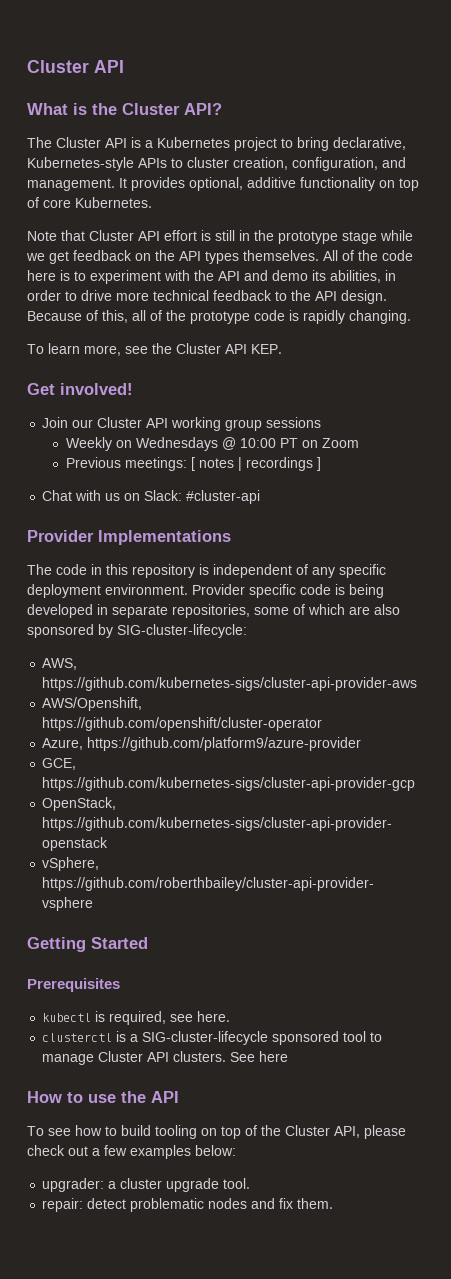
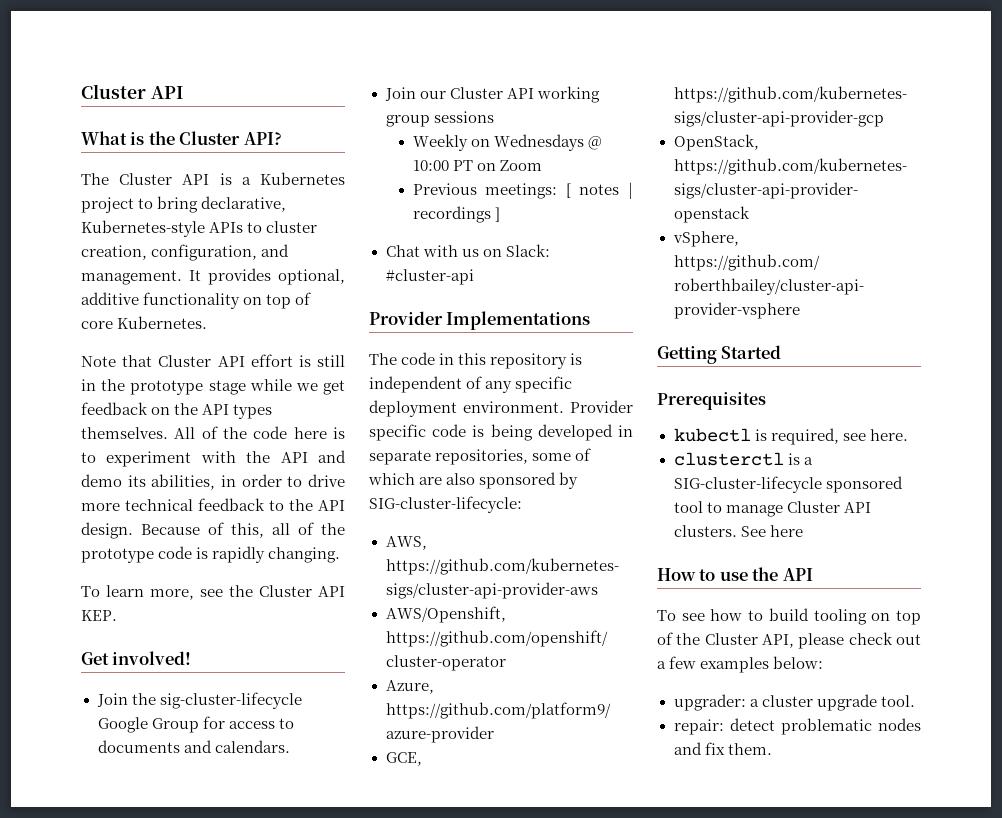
(133, 389) none -> [96,692,302,709] [97,716,294,733] [97,740,290,753] // Join the sig-cluster-lifecycle Google Group for access to documents and calendars.

